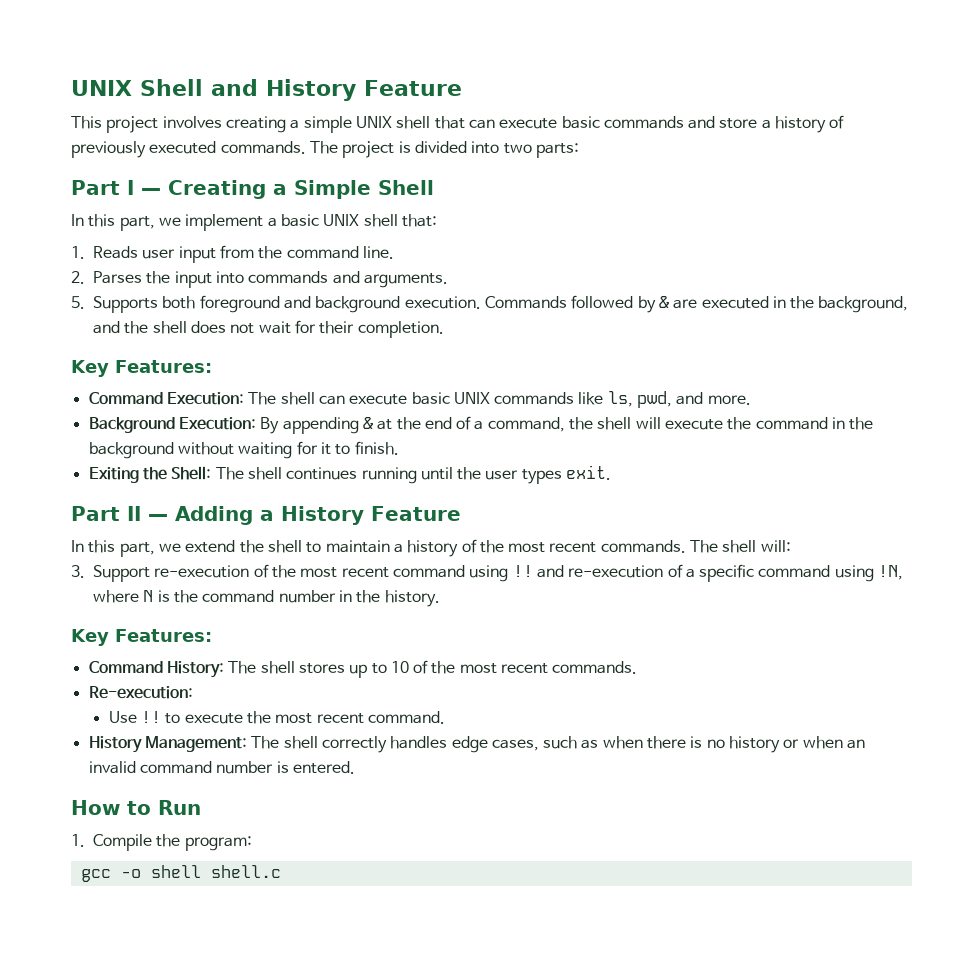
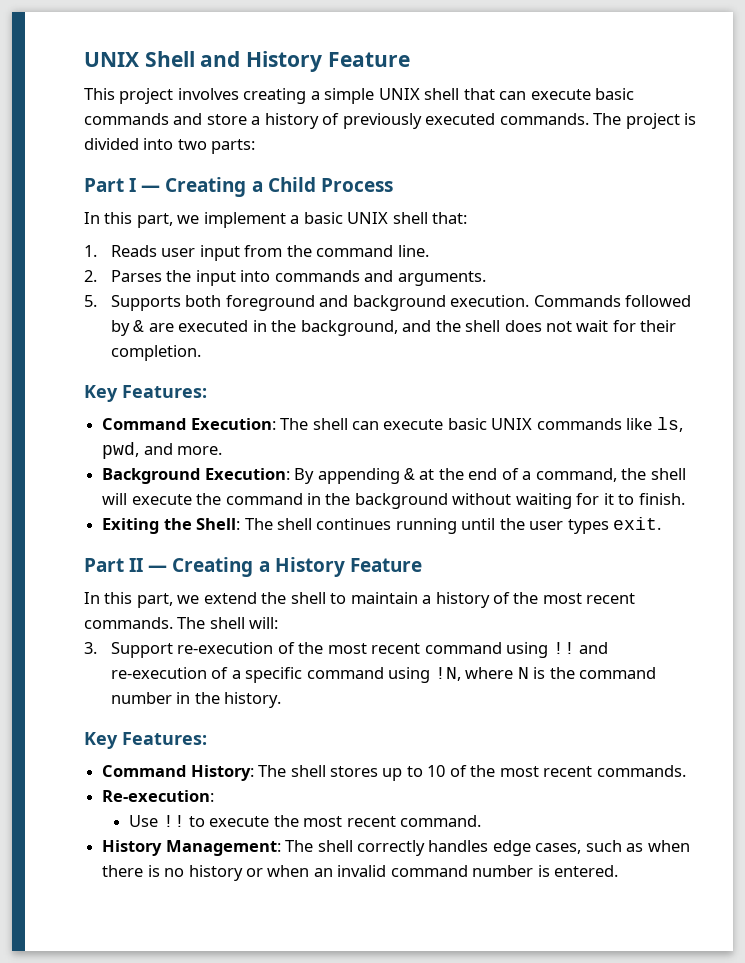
[294,180,434,199] Simple Shell -> [267,177,393,192] Child Process
[175,506,253,525] Adding -> [172,557,254,577] Creating
[71,800,201,815] [71,834,252,851] [80,865,281,882] // How to Run // 1. Compile the program: // gcc -o shell shell.c -> (619, 871) none

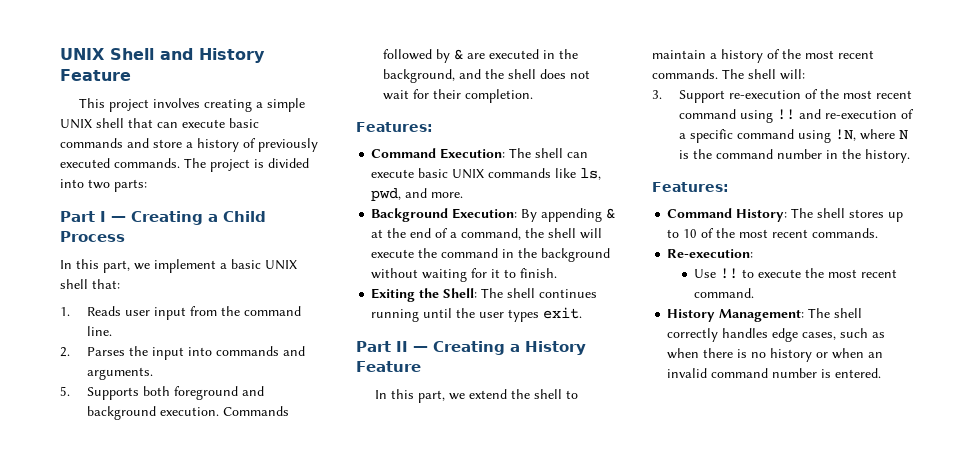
[84,385,118,402] Key -> (533, 96) none
[84,732,118,749] Key -> (910, 156) none

